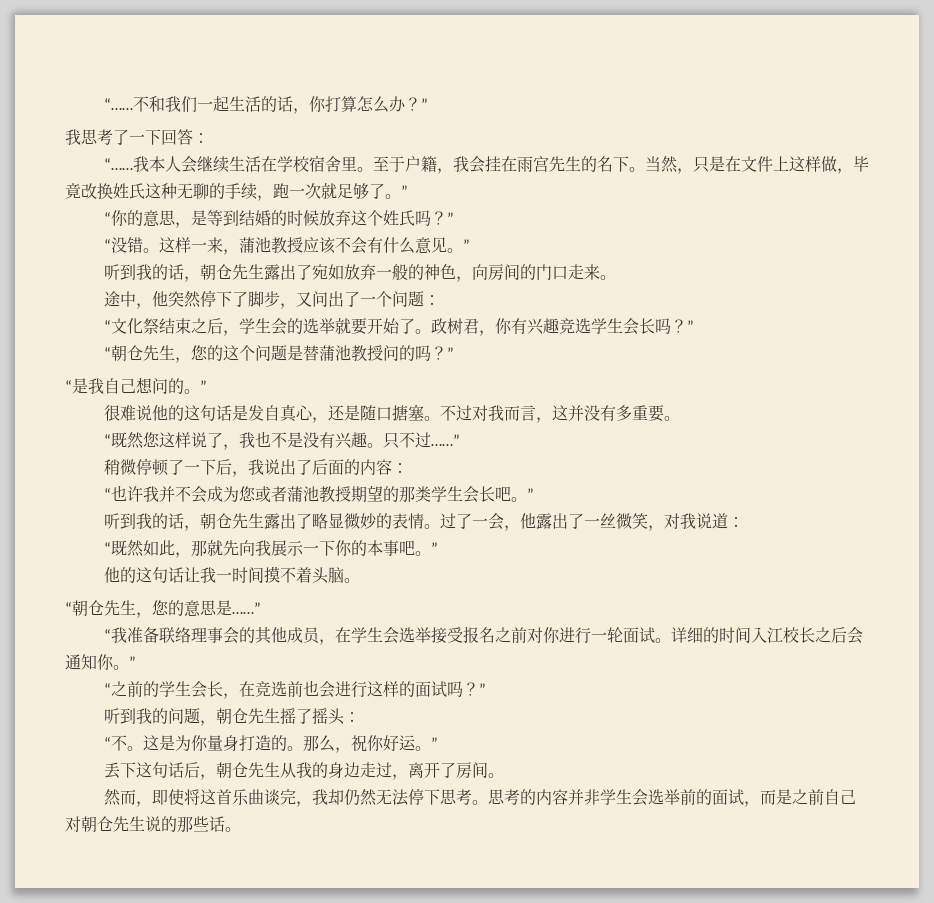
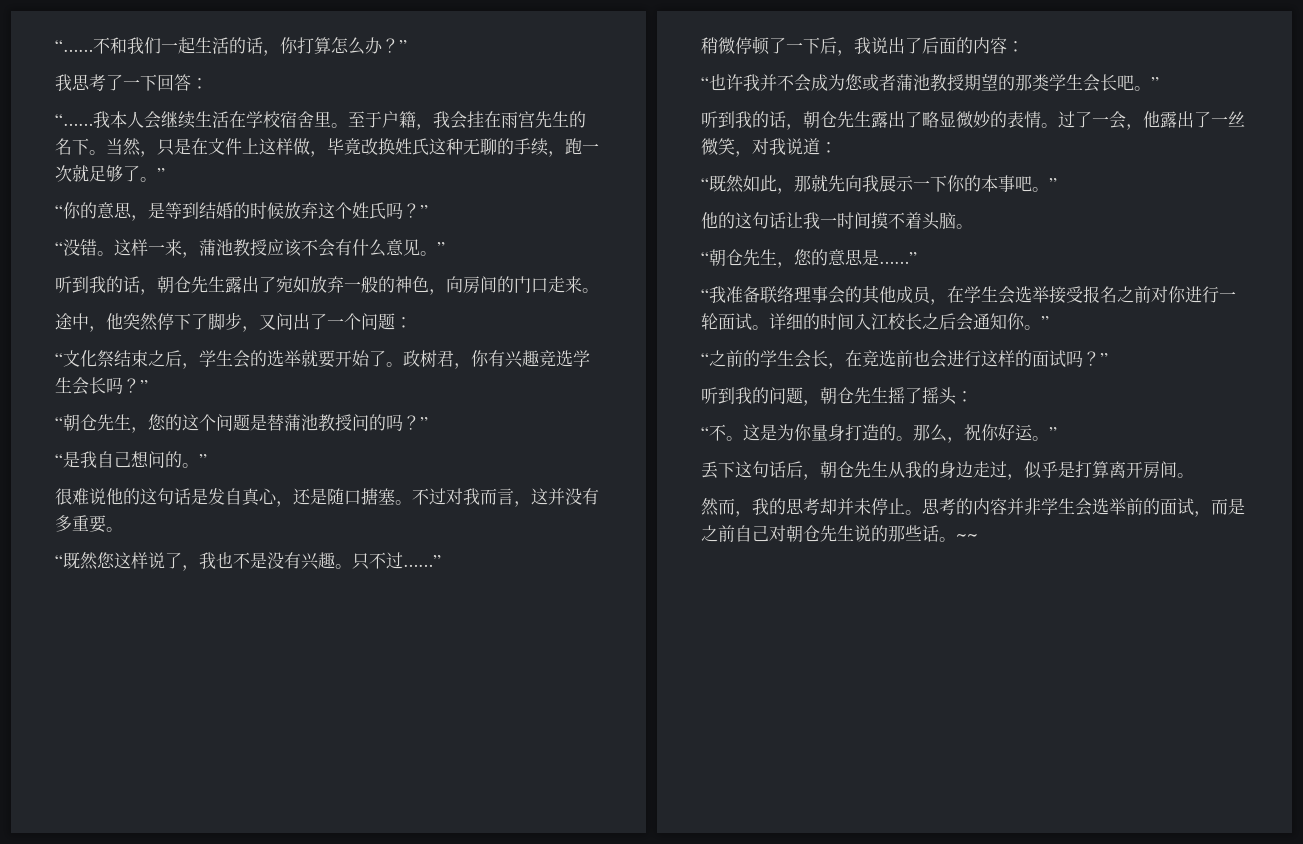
[407,762,456,778] 离开了 -> [1024,461,1143,479] 似乎是打算离开
[151,788,472,807] 即使将这首乐曲谈完，我却仍然无法停下思考 -> [752,498,905,515] 我的思考却并未停止
(241, 829) none -> [956,534,978,540] ~~

